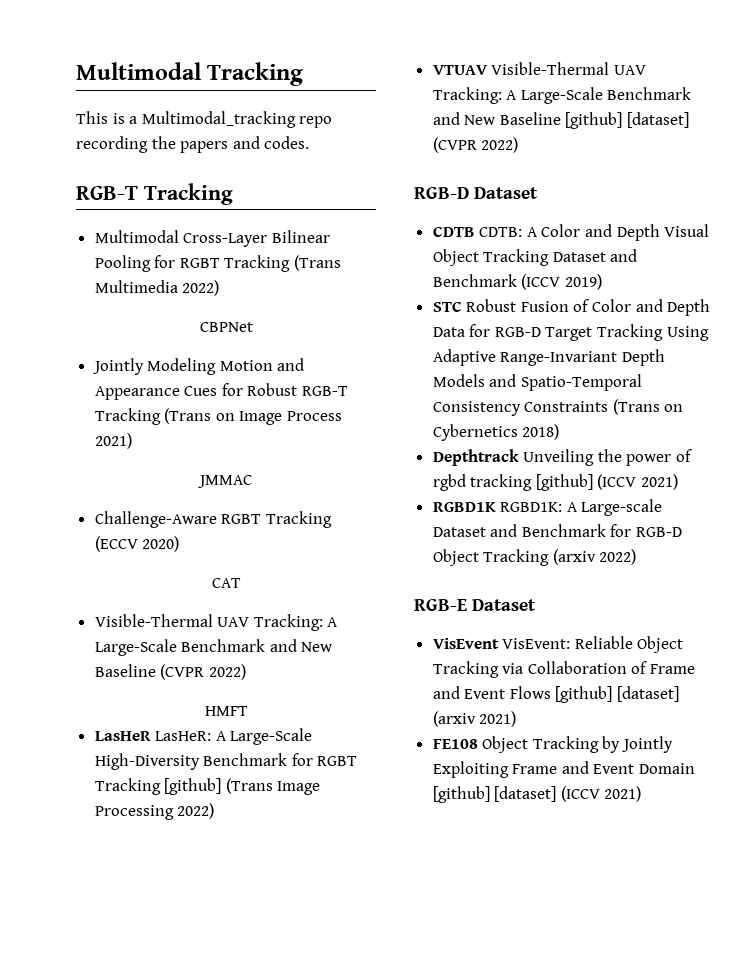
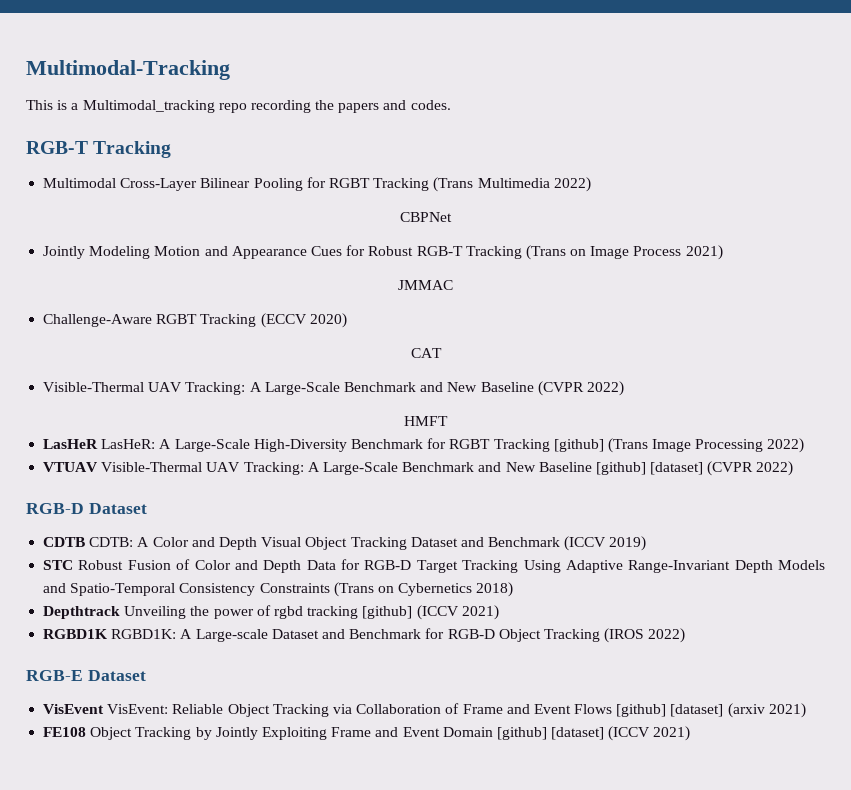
[76,62,304,86] Multimodal Tracking -> [26,60,230,80] Multimodal-Tracking
[552,549,596,565] (arxiv -> [604,628,645,643] (IROS

